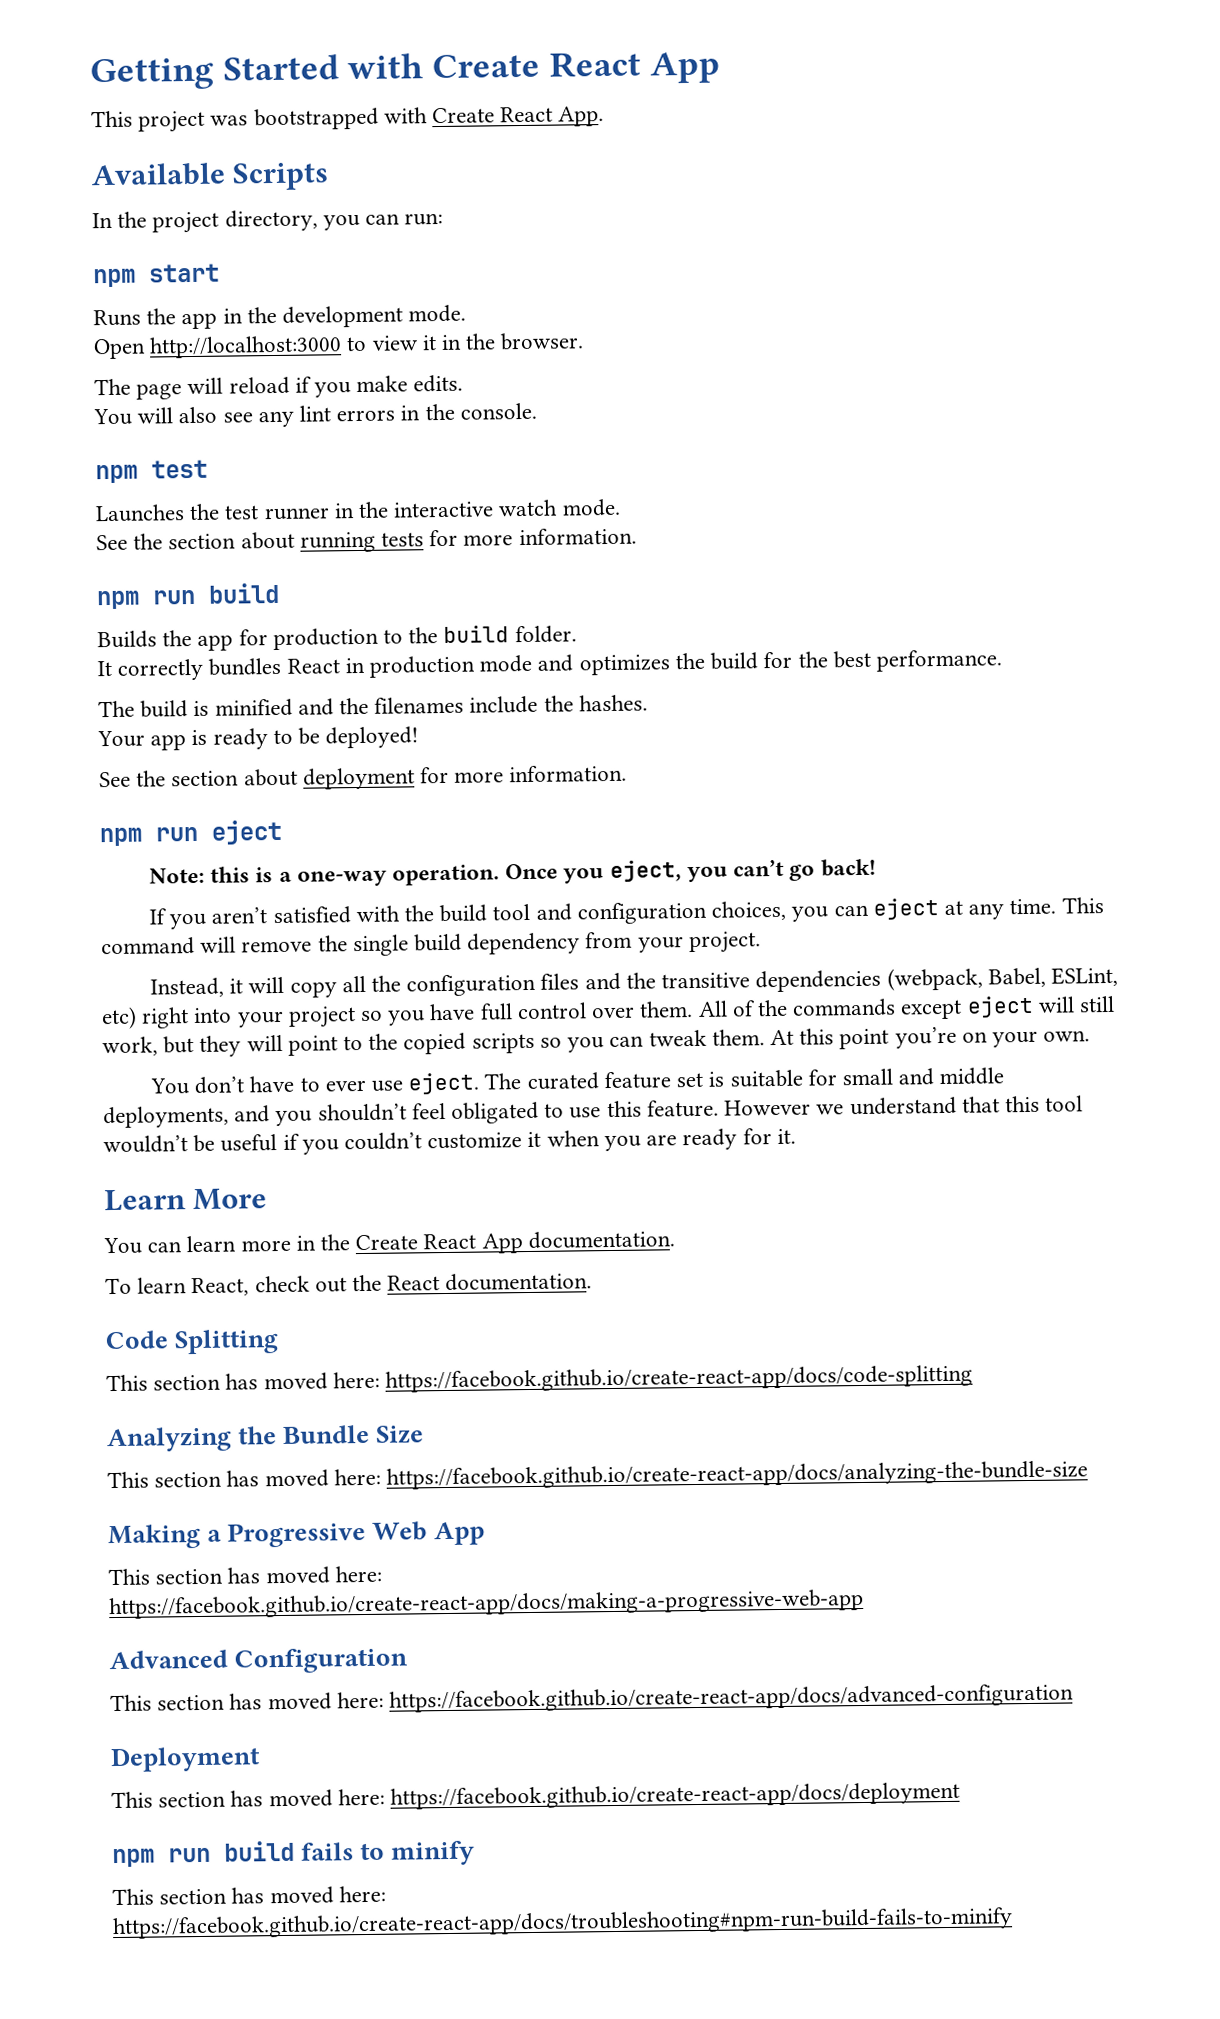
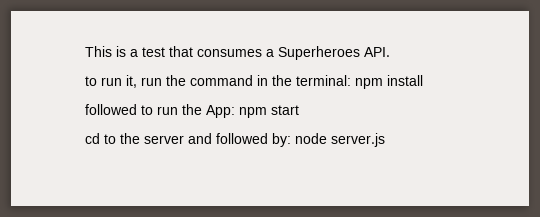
[90,51,720,91] [91,106,605,133] [91,162,330,191] [92,209,444,234] [93,263,220,288] [93,304,467,330] [93,332,585,360] [94,374,464,400] [93,402,537,428] [95,459,208,484] [95,498,621,523] [96,527,637,553] [96,582,280,610] [97,625,577,651] [97,649,1002,681] [98,694,648,718] [97,726,420,751] [99,764,628,790] [99,819,282,847] [149,858,876,887] [149,897,1104,930] [101,931,761,957] [150,966,1118,998] [101,995,1115,1030] [102,1026,1091,1057] [150,1067,1005,1095] [103,1095,1084,1129] [103,1128,796,1155] [104,1188,268,1212] [103,1230,675,1255] [105,1272,593,1297] [105,1329,280,1355] [106,1364,974,1393] [107,1424,425,1453] [107,1460,1089,1490] [108,1521,485,1550] [108,1565,382,1586] [109,1588,864,1620] [109,1647,409,1674] [110,1683,1075,1713] [110,1746,261,1773] [111,1781,961,1810] [112,1840,476,1868] [112,1885,386,1906] [112,1907,1013,1940] Getting Started with Create React App // This project was bootstrapped with Create React App. // Available Scripts // In the project directory, you can run: // npm start // Runs the app in the development mode. // Open http://localhost:3000 to view it in the browser. // The page will reload if you make edits. // You will also see any lint errors in the console. // npm test // Launches the test runner in the interactive watch mode. // See the section about running tests for more information. // npm run build // Builds the app for production to the build folder. // It correctly bundles React in production mode and optimizes the build for the best performance. // The build is minified and the filenames include the hashes. // Your app is ready to be deployed! // See the section about deployment for more information. // npm run eject // Note: this is a one-way operation. Once you eject, you can’t go back! // If you aren’t satisfied with the build tool and configuration choices, you can eject at any time. This command will remove the single build dependency from your project. // Instead, it will copy all the configuration files and the transitive dependencies (webpack, Babel, ESLint, etc) right into your project so you have full control over them. All of the commands except eject will still work, but they will point to the copied scripts so you can tweak them. At this point you’re on your own. // You don’t have to ever use eject. The curated feature set is suitable for small and middle deployments, and you shouldn’t feel obligated to use this feature. However we understand that this tool wouldn’t be useful if you couldn’t customize it when you are ready for it. // Learn More // You can learn more in the Create React App documentation. // To learn React, check out the React documentation. // Code Splitting // This section has moved here: https://facebook.github.io/create-react-app/docs/code-splitting // Analyzing the Bundle Size // This section has moved here: https://facebook.github.io/create-react-app/docs/analyzing-the-bundle-size // Making a Progressive Web App // This section has moved here: https://facebook.github.io/create-react-app/docs/making-a-progressive-web-app // Advanced Configuration // This section has moved here: https://facebook.github.io/create-react-app/docs/advanced-configuration // Deployment // This section has moved here: https://facebook.github.io/create-react-app/docs/deployment // npm run build fails to minify // This section has moved here: https://facebook.github.io/create-react-app/docs/troubleshooting#npm-run-build-fails-to-minify -> [85,46,390,60] [85,75,423,89] [85,104,299,118] [85,133,385,147] This is a test that consumes a Superheroes API. // to run it, run the command in the terminal: npm install // followed to run the App: npm start // cd to the server and followed by: node server.js

